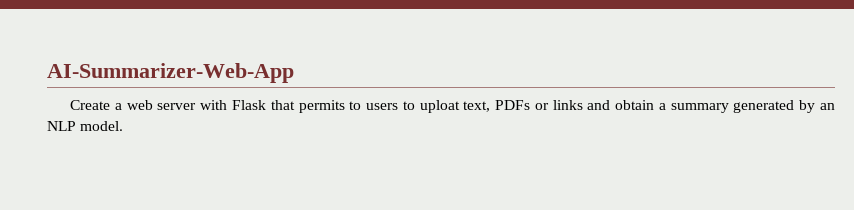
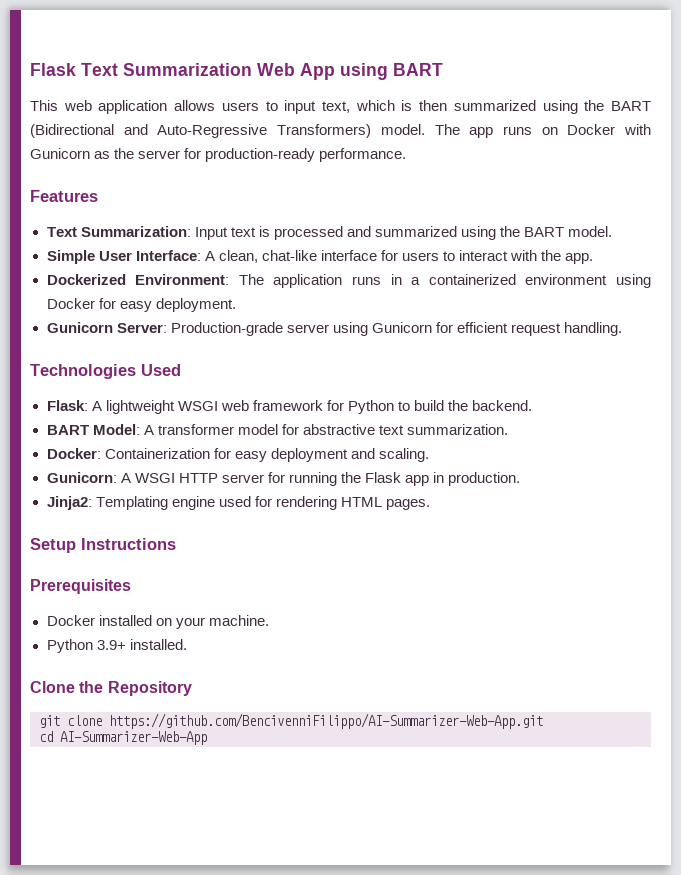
[47,63,294,83] [70,100,835,113] [47,121,124,131] AI-Summarizer-Web-App // Create a web server with Flask that permits to users to uploat text, PDFs or links and obtain a summary generated by an NLP model. -> [30,63,443,80] [30,100,651,114] [30,124,651,138] [30,148,407,162] [30,190,98,202] [46,226,613,240] [46,250,594,264] [46,274,652,288] [46,298,236,312] [46,322,622,336] [30,364,181,379] [46,400,533,414] [46,424,508,435] [46,448,429,462] [46,472,521,486] [46,496,430,510] [30,538,176,553] [30,579,131,594] [46,615,269,629] [46,639,187,653] [30,681,192,696] [39,713,543,729] [39,731,207,745] Flask Text Summarization Web App using BART // This web application allows users to input text, which is then summarized using the BART (Bidirectional and Auto-Regressive Transformers) model. The app runs on Docker with Gunicorn as the server for production-ready performance. // Features // Text Summarization: Input text is processed and summarized using the BART model. // Simple User Interface: A clean, chat-like interface for users to interact with the app. // Dockerized Environment: The application runs in a containerized environment using Docker for easy deployment. // Gunicorn Server: Production-grade server using Gunicorn for efficient request handling. // Technologies Used // Flask: A lightweight WSGI web framework for Python to build the backend. // BART Model: A transformer model for abstractive text summarization. // Docker: Containerization for easy deployment and scaling. // Gunicorn: A WSGI HTTP server for running the Flask app in production. // Jinja2: Templating engine used for rendering HTML pages. // Setup Instructions // Prerequisites // Docker installed on your machine. // Python 3.9+ installed. // Clone the Repository // git clone https://github.com/BencivenniFilippo/AI-Summarizer-Web-App.git // cd AI-Summarizer-Web-App

